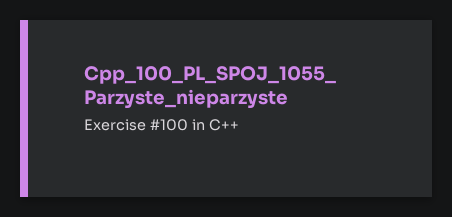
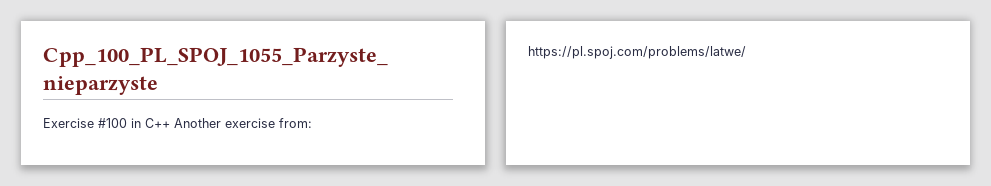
(239, 125) none -> [174,118,312,128] [528,46,746,59] Another exercise from: https://pl.spoj.com/problems/latwe/

